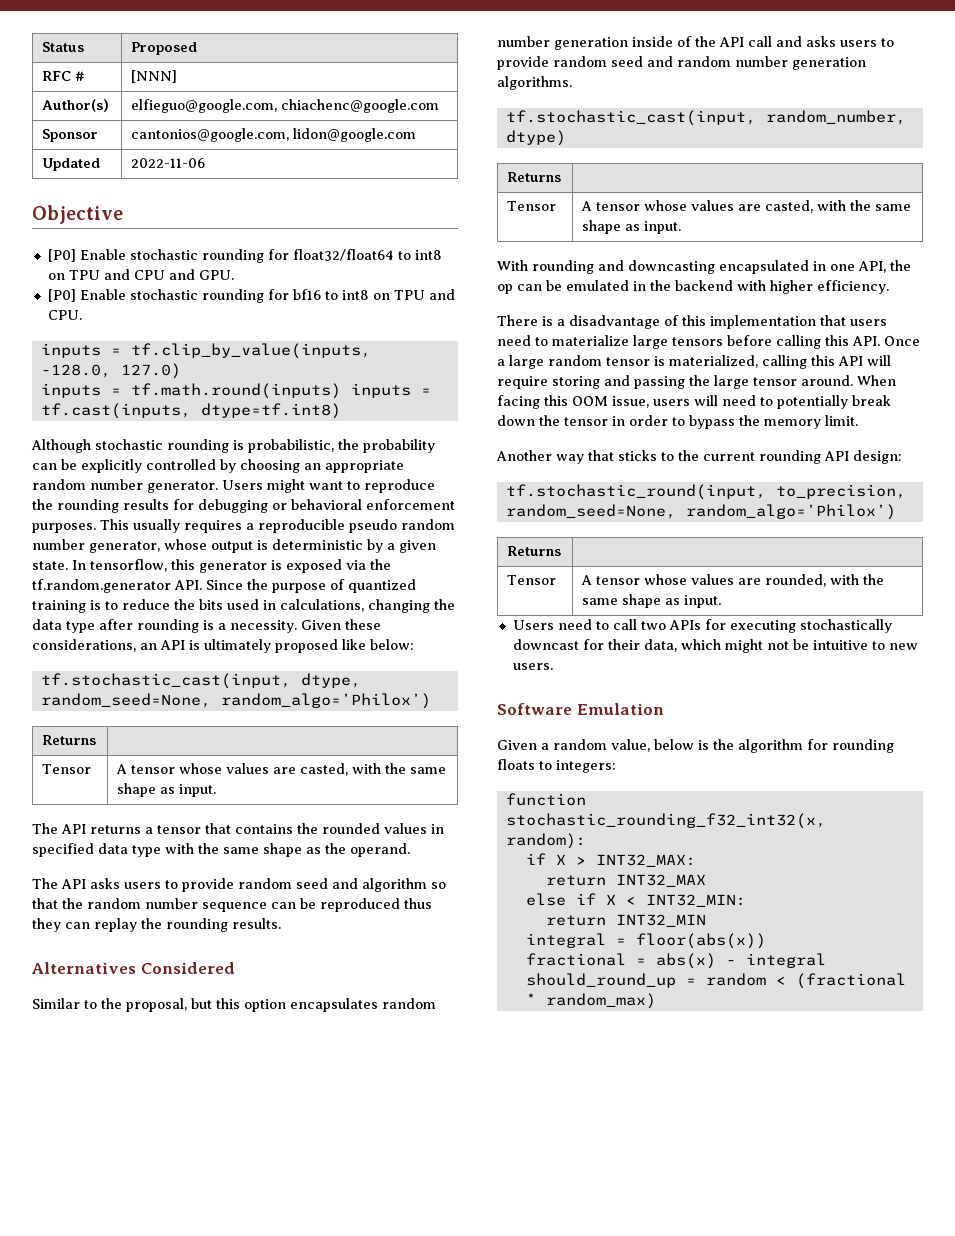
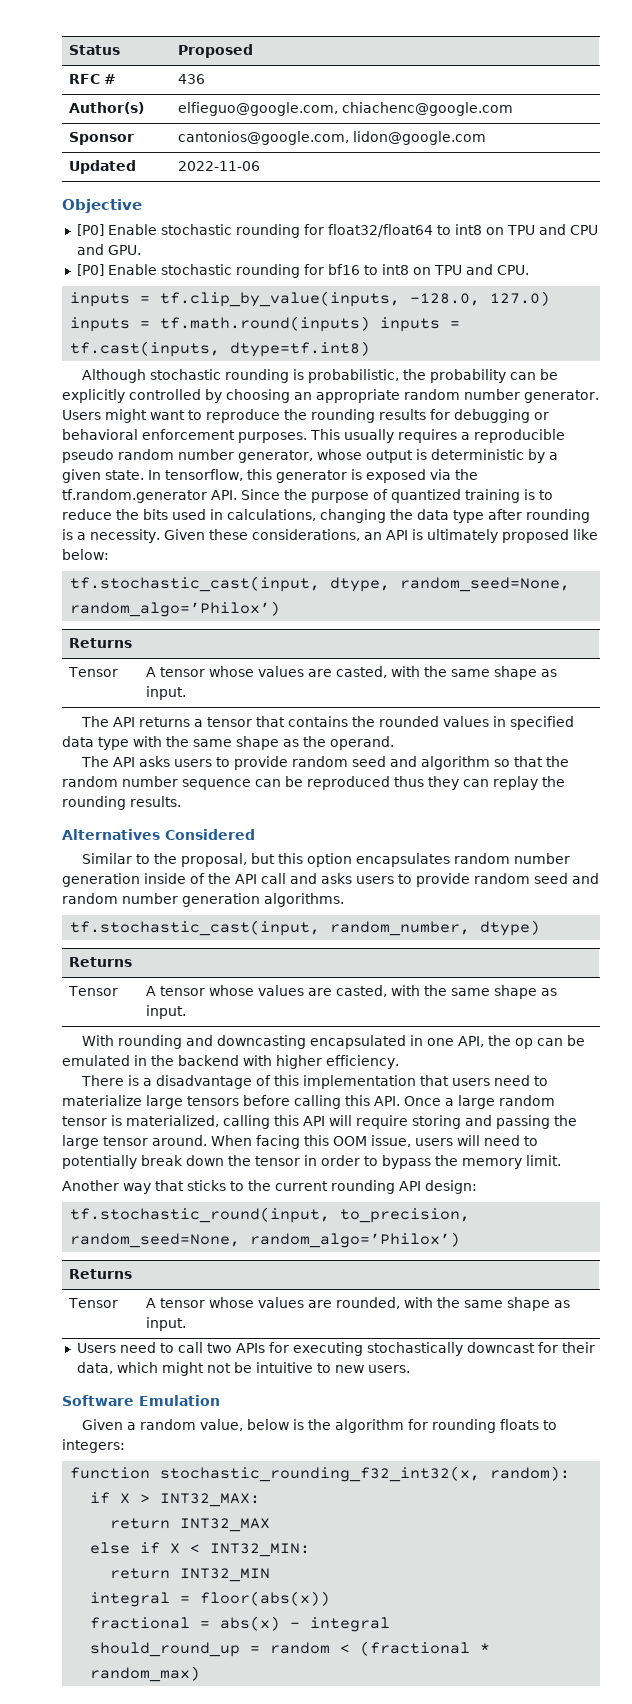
[131,70,178,83] [NNN] -> [177,74,205,84] 436

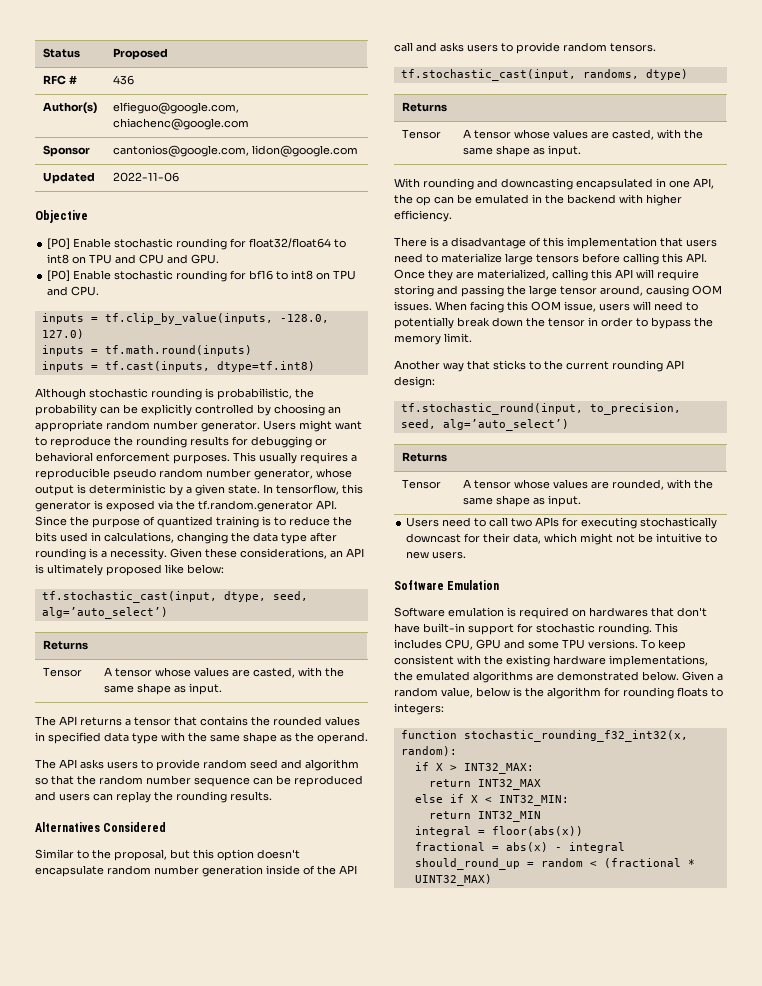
(371, 324) none -> (252, 350) //
[400,577,571,592] [70,601,281,617] random_seed=None, random_algo=’Philox’) -> [272,591,308,601] [41,607,168,619] seed, alg=’auto_select’)
[394,776,459,790] thus they -> [35,791,90,801] and users
[356,853,451,867] encapsulates -> [257,849,300,859] [35,865,104,877] doesn't encapsulate
[534,873,599,884] [62,893,344,907] [70,920,471,936] seed and random number generation algorithms. // tf.stochastic_cast(input, random_number, -> [610,43,656,52] [400,69,639,81] tensors. // tf.stochastic_cast(input, randoms,
[445,1095,555,1109] [62,1115,122,1126] a large random tensor is -> [428,269,474,281] they are
[152,1135,207,1146] around. -> [600,285,722,297] [394,301,432,311] around, causing OOM issues.
[70,1232,461,1248] random_seed=None, random_algo=’Philox’) -> [400,419,569,431] seed, alg=’auto_select’)
(220, 1400) none -> [394,607,707,619] [394,623,678,635] [394,639,686,651] [394,655,708,667] [394,671,679,683] Software emulation is required on hardwares that don't have built-in support for stochastic rounding. This includes CPU, GPU and some TPU versions. To keep consistent with the existing hardware implementations, the emulated algorithms are demonstrated below.
[90,1666,201,1682] random_max) -> [414,874,492,886] UINT32_MAX)

